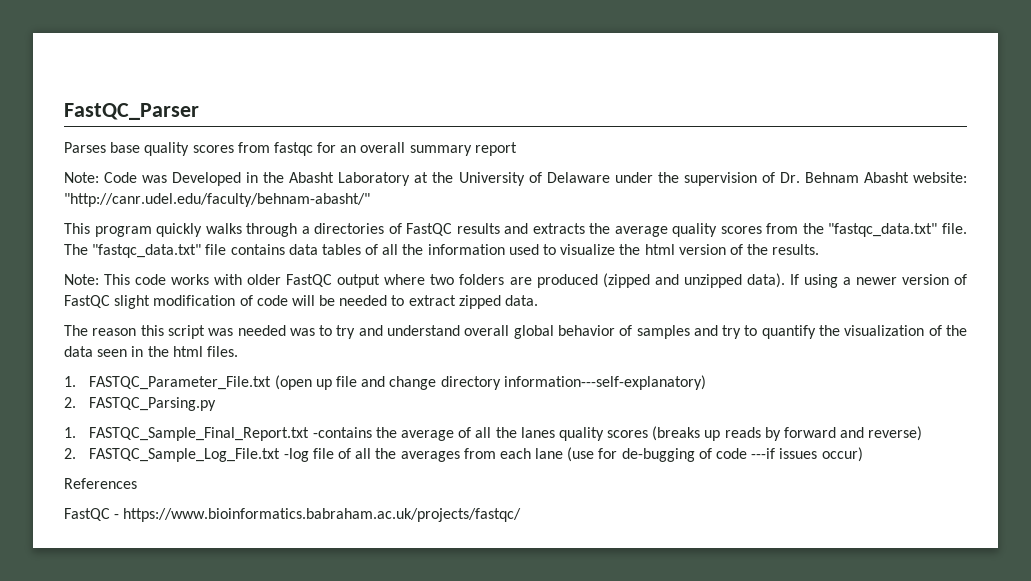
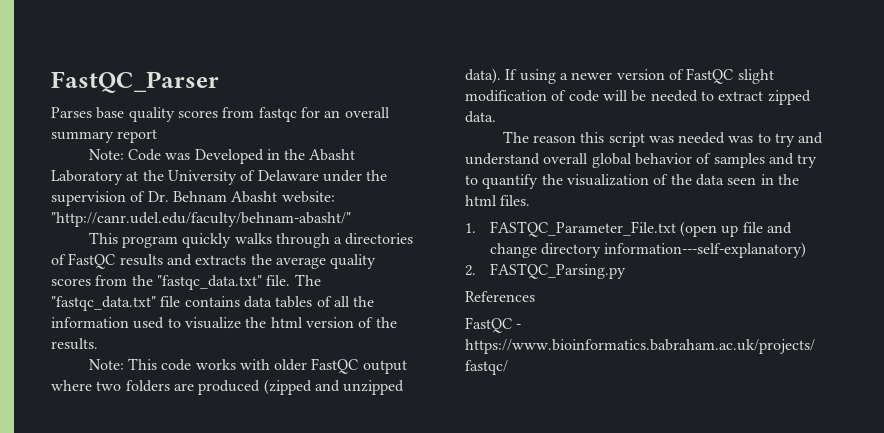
[64,426,923,441] [64,447,863,462] // 1. FASTQC_Sample_Final_Report.txt -contains the average of all the lanes quality scores (breaks up reads by forward and reverse) // 2. FASTQC_Sample_Log_File.txt -log file of all the averages from each lane (use for de-bugging of code ---if issues occur) -> (626, 271) none

